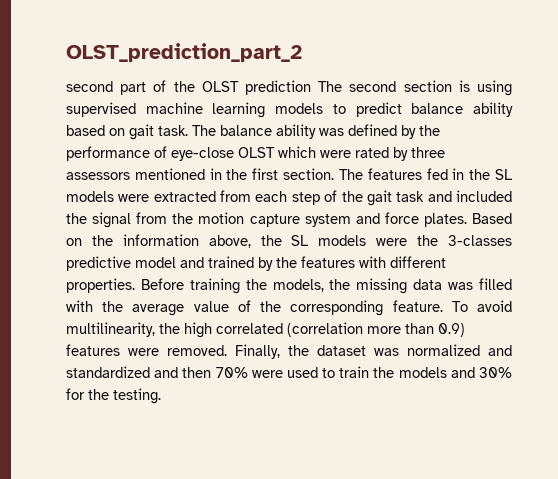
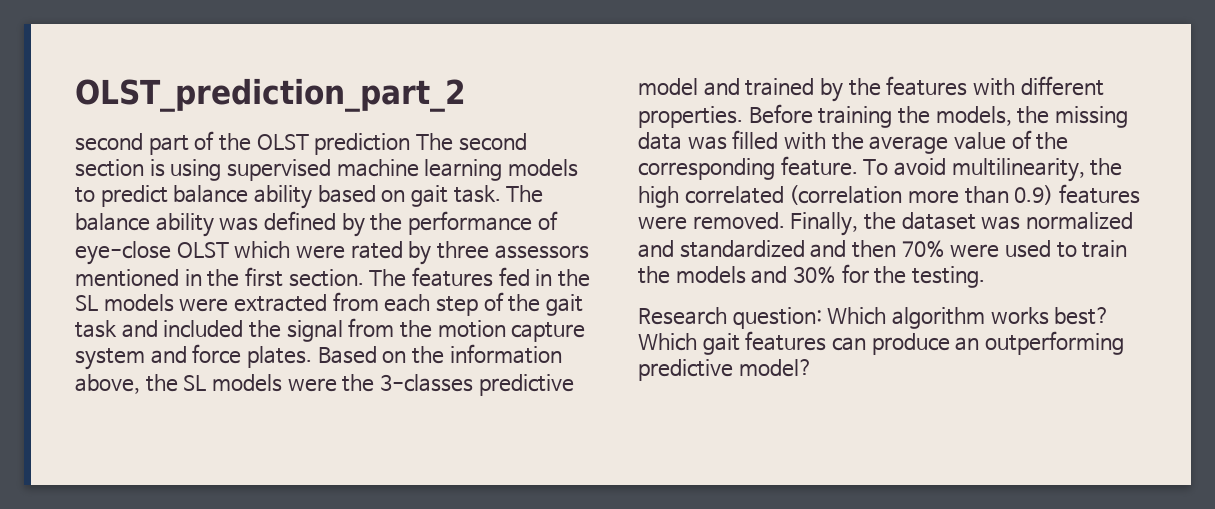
(161, 396) none -> [638,307,1111,329] [638,331,1124,355] [638,359,813,381] // Research question: Which algorithm works best? Which gait features can produce an outperforming predictive model?

